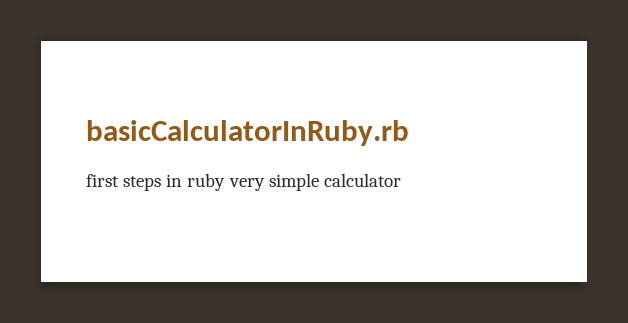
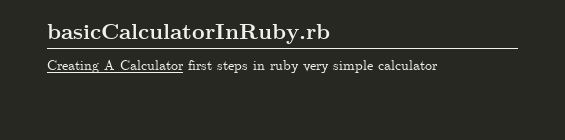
(409, 133) none -> [47,60,184,73] Creating A Calculator

